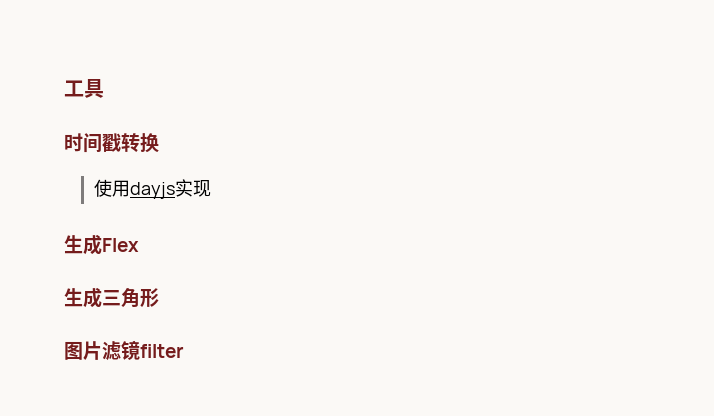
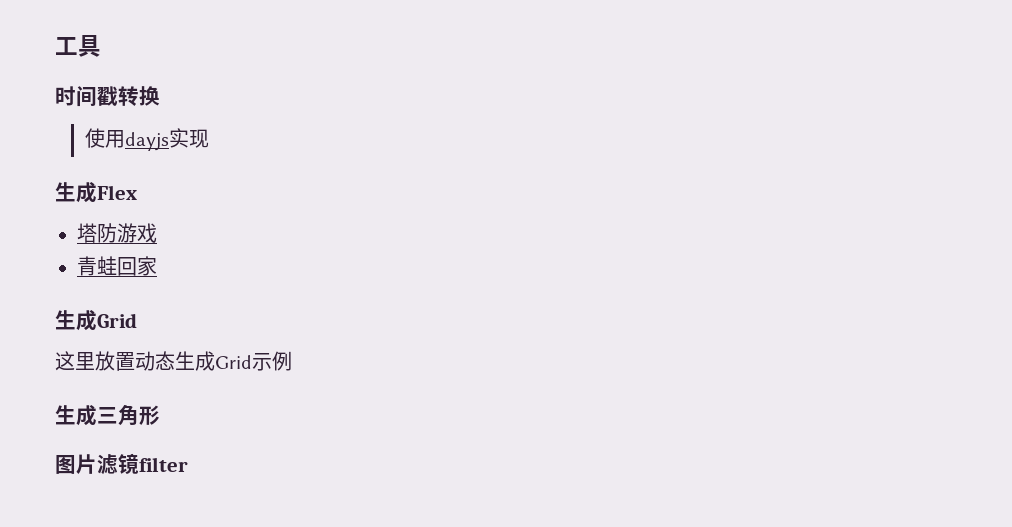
(139, 245) none -> [77,223,157,243] [77,256,157,276] [55,309,137,331] [55,351,292,371] // 塔防游戏 // 青蛙回家 // 生成Grid // 这里放置动态生成Grid示例

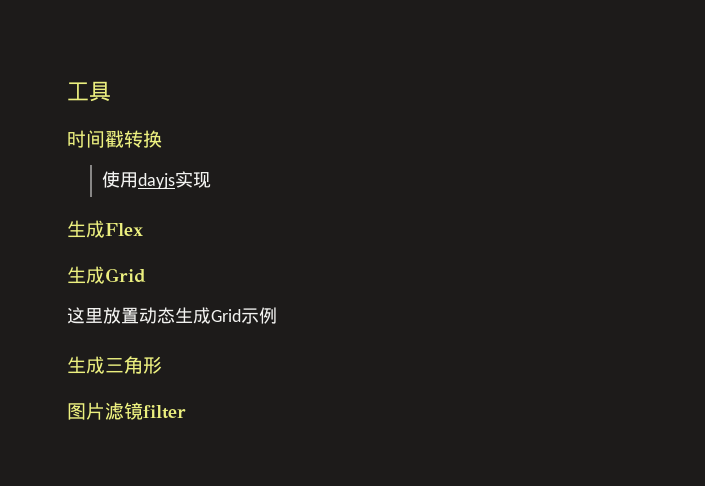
[77,223,157,243] [77,256,157,276] // 塔防游戏 // 青蛙回家 -> (143, 229) none

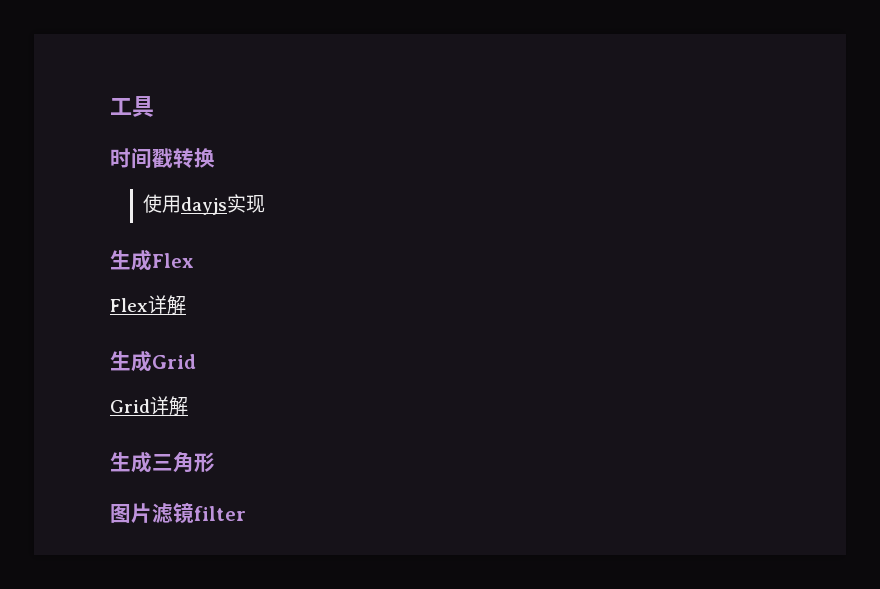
(143, 229) none -> [110,295,186,315] // Flex详解
[67,307,277,324] 这里放置动态生成Grid示例 -> [110,396,188,416] Grid详解

